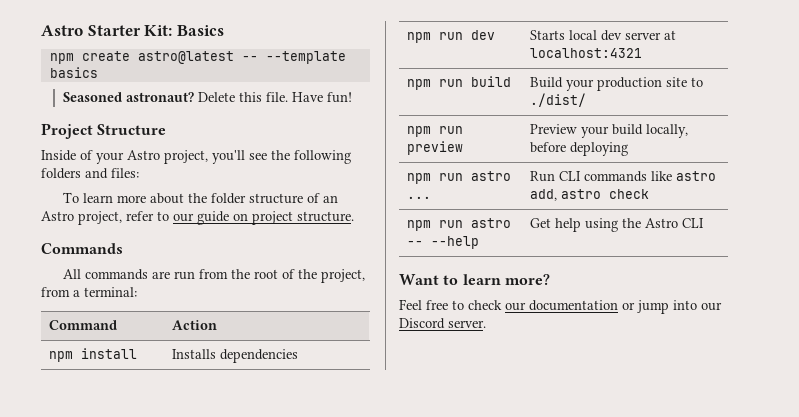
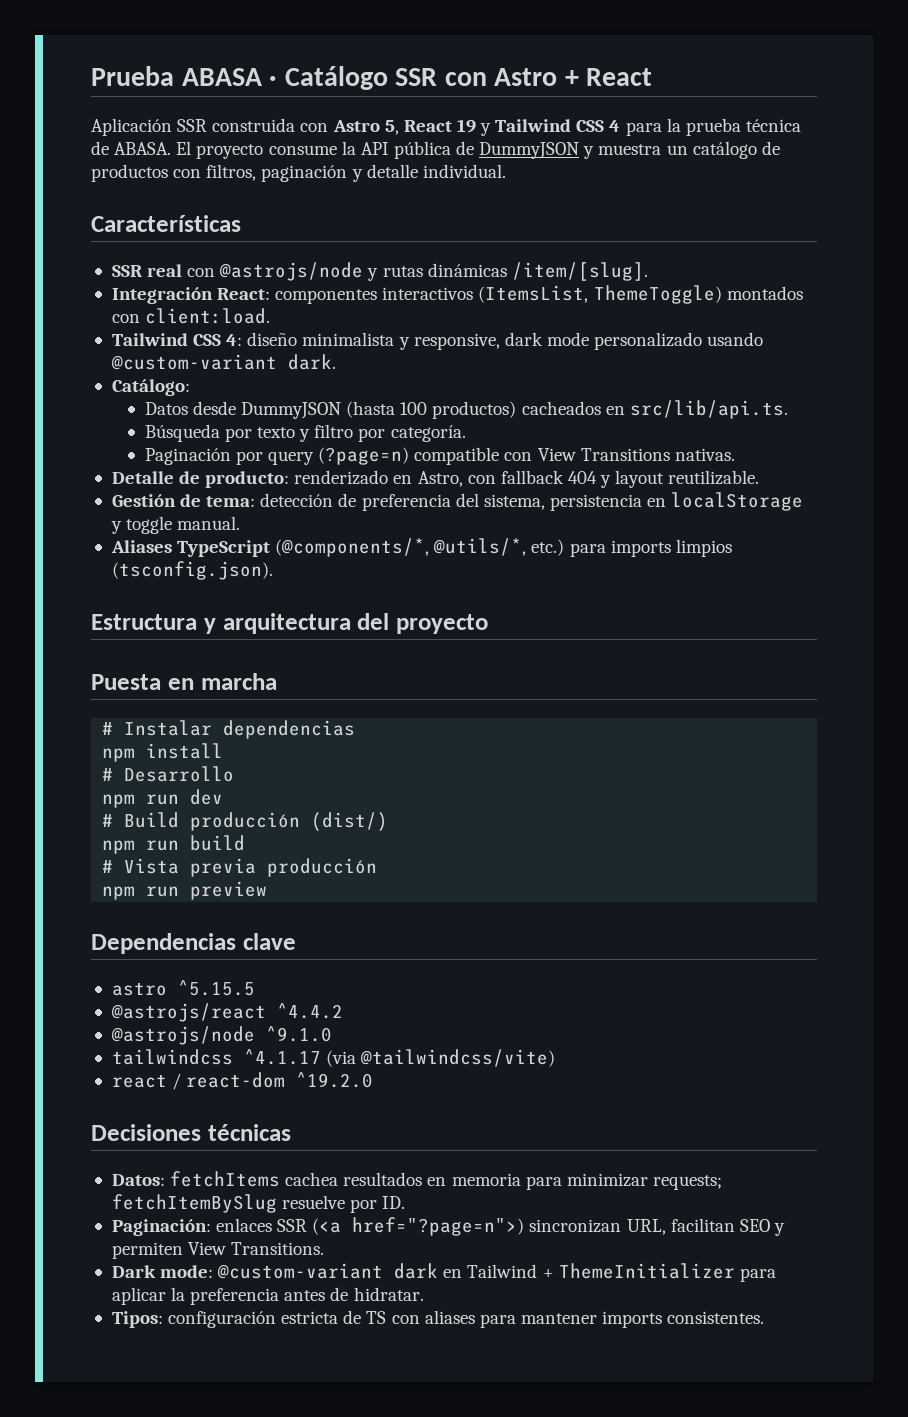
[41,25,224,36] [49,51,346,64] [49,67,98,78] [63,92,353,103] [41,123,167,139] [41,150,351,164] [41,168,139,179] [62,192,338,204] [41,211,354,225] [41,243,123,254] [62,269,365,283] [41,287,137,297] [48,320,117,330] [171,320,217,330] [48,348,137,362] [171,349,298,363] [406,30,495,43] [529,30,676,41] [529,48,642,58] [406,76,511,90] [529,77,703,91] [529,93,586,107] [406,126,463,137] [406,141,463,155] [529,124,688,138] [529,142,628,156] [406,171,511,184] [406,196,431,199] [529,171,716,182] [529,189,649,201] [406,218,511,231] [406,236,479,249] [529,218,704,232] [399,274,550,285] [399,299,722,314] [399,318,486,329] Astro Starter Kit: Basics // npm create astro@latest -- --template basics // Seasoned astronaut? Delete this file. Have fun! // Project Structure // Inside of your Astro project, you'll see the following folders and files: // To learn more about the folder structure of an Astro project, refer to our guide on project structure. // Commands // All commands are run from the root of the project, from a terminal: // Command | Action // npm install | Installs dependencies // npm run dev | Starts local dev server at localhost:4321 // npm run build | Build your production site to ./dist/ // npm run preview | Preview your build locally, before deploying // npm run astro ... | Run CLI commands like astro add, astro check // npm run astro -- --help | Get help using the Astro CLI // Want to learn more? // Feel free to check our documentation or jump into our Discord server. -> [91,66,653,90] [91,118,801,136] [91,141,780,159] [91,164,506,182] [91,215,241,232] [111,262,648,281] [111,285,803,304] [111,308,271,324] [111,332,764,350] [110,354,336,370] [111,379,190,396] [144,400,788,419] [144,424,466,442] [144,447,735,465] [111,470,760,488] [111,492,804,511] [110,516,241,534] [110,538,732,557] [111,561,273,580] [91,613,488,634] [91,673,277,690] [102,720,356,739] [102,743,224,762] [102,766,235,782] [102,789,224,808] [102,812,389,832] [102,835,246,854] [102,858,378,877] [102,881,268,900] [91,933,296,954] [111,980,255,996] [110,1003,343,1022] [110,1026,332,1045] [111,1049,556,1067] [111,1072,374,1090] [91,1124,291,1141] [111,1171,722,1190] [111,1194,406,1213] [111,1217,785,1236] [111,1242,325,1259] [111,1263,776,1282] [111,1287,424,1305] [111,1310,765,1328] Prueba ABASA · Catálogo SSR con Astro + React // Aplicación SSR construida con Astro 5, React 19 y Tailwind CSS 4 para la prueba técnica de ABASA. El proyecto consume la API pública de DummyJSON y muestra un catálogo de productos con filtros, paginación y detalle individual. // Características // SSR real con @astrojs/node y rutas dinámicas /item/[slug]. // Integración React: componentes interactivos (ItemsList, ThemeToggle) montados con client:load. // Tailwind CSS 4: diseño minimalista y responsive, dark mode personalizado usando @custom-variant dark. // Catálogo: // Datos desde DummyJSON (hasta 100 productos) cacheados en src/lib/api.ts. // Búsqueda por texto y filtro por categoría. // Paginación por query (?page=n) compatible con View Transitions nativas. // Detalle de producto: renderizado en Astro, con fallback 404 y layout reutilizable. // Gestión de tema: detección de preferencia del sistema, persistencia en localStorage y toggle manual. // Aliases TypeScript (@components/*, @utils/*, etc.) para imports limpios (tsconfig.json). // Estructura y arquitectura del proyecto // Puesta en marcha // # Instalar dependencias // npm install // # Desarrollo // npm run dev // # Build producción (dist/) // npm run build // # Vista previa producción // npm run preview // Dependencias clave // astro ^5.15.5 // @astrojs/react ^4.4.2 // @astrojs/node ^9.1.0 // tailwindcss ^4.1.17 (via @tailwindcss/vite) // react / react-dom ^19.2.0 // Decisiones técnicas // Datos: fetchItems cachea resultados en memoria para minimizar requests; fetchItemBySlug resuelve por ID. // Paginación: enlaces SSR (<a href="?page=n">) sincronizan URL, facilitan SEO y permiten View Transitions. // Dark mode: @custom-variant dark en Tailwind + ThemeInitializer para aplicar la preferencia antes de hidratar. // Tipos: configuración estricta de TS con aliases para mantener imports consistentes.

